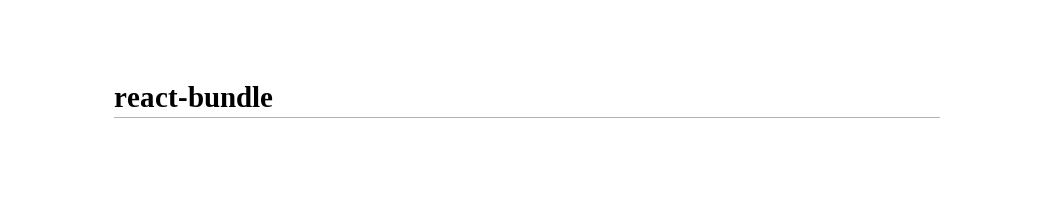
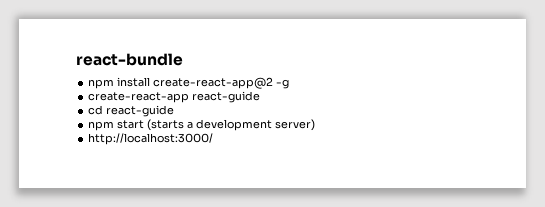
(273, 96) none -> [88,77,290,89] [88,91,261,103] [88,105,175,117] [88,119,316,131] [88,133,214,145] // npm install create-react-app@2 -g // create-react-app react-guide // cd react-guide // npm start (starts a development server) // http://localhost:3000/

